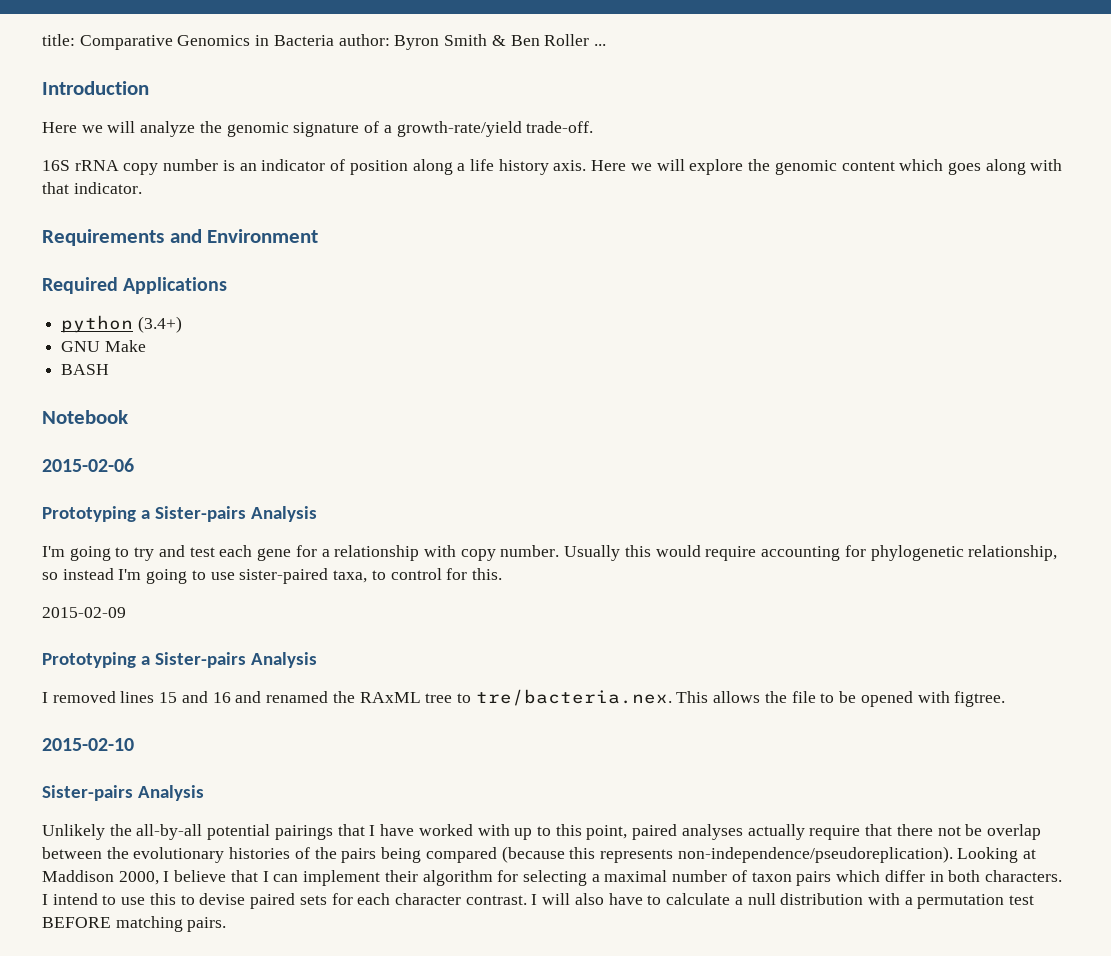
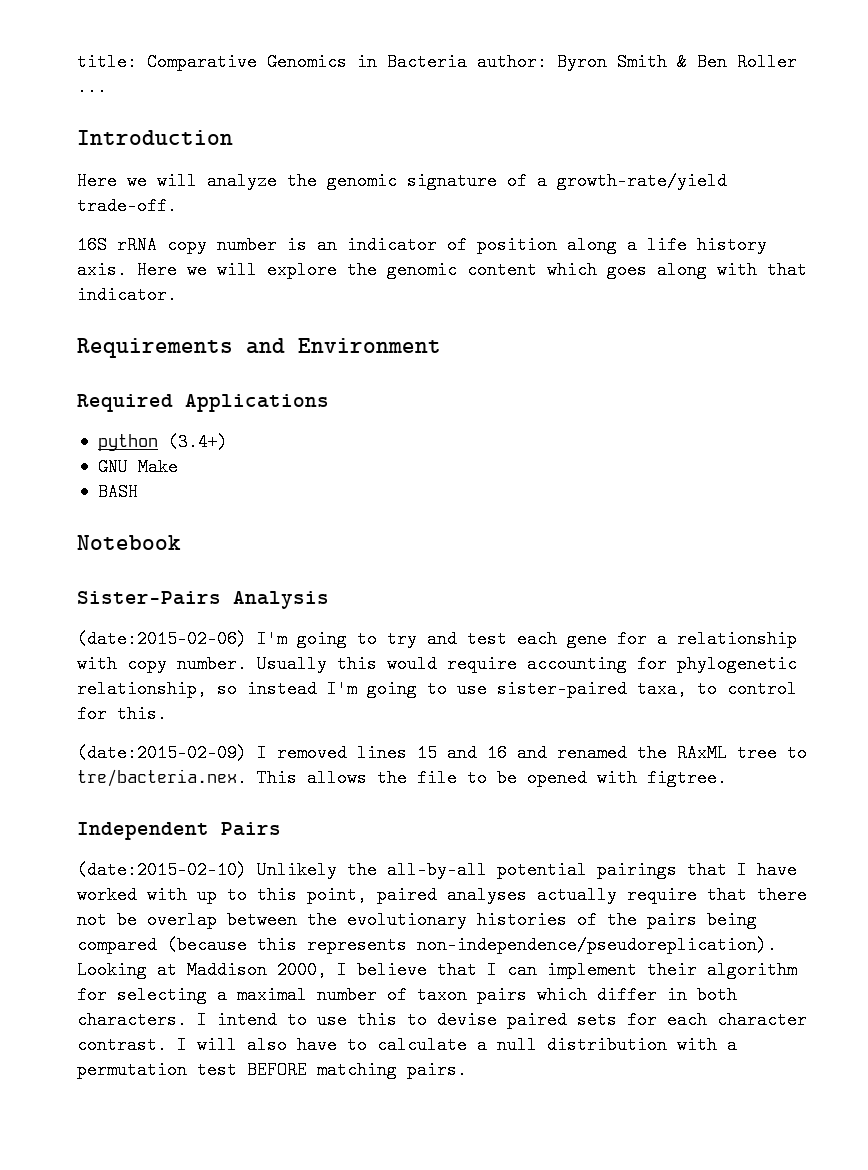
[42,458,134,472] [42,506,317,522] 2015-02-06 // Prototyping a Sister-pairs Analysis // -> [77,591,329,609] [77,630,247,648] Sister-Pairs Analysis // (date:2015-02-06)
[42,607,126,618] [42,652,317,668] 2015-02-09 // Prototyping a Sister-pairs Analysis // -> [77,744,247,762] (date:2015-02-09)
[42,738,134,751] [42,785,204,801] 2015-02-10 // Sister-pairs Analysis // -> [77,822,281,840] [77,861,247,879] Independent Pairs // (date:2015-02-10)

